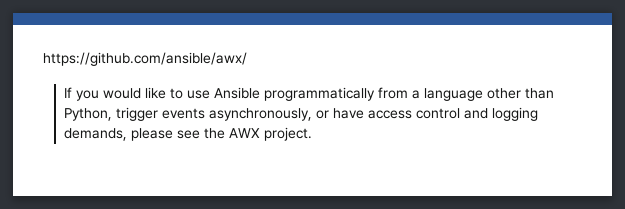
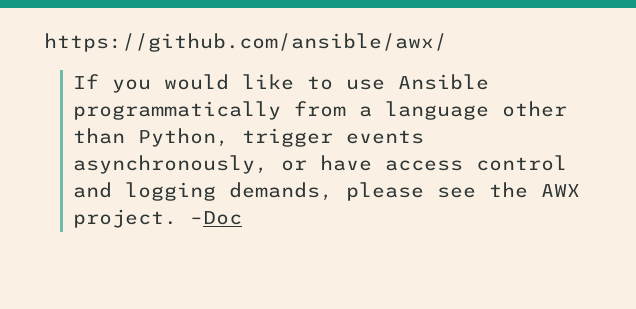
(312, 134) none -> [189,211,242,225] –Doc

